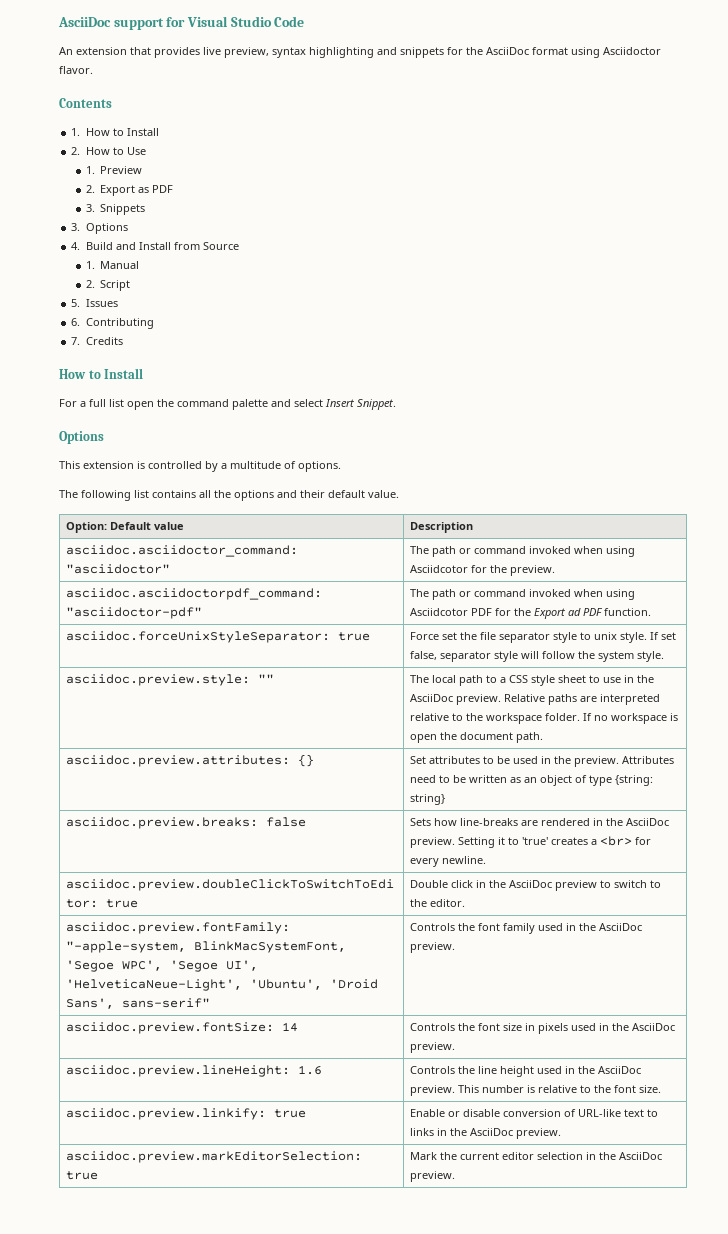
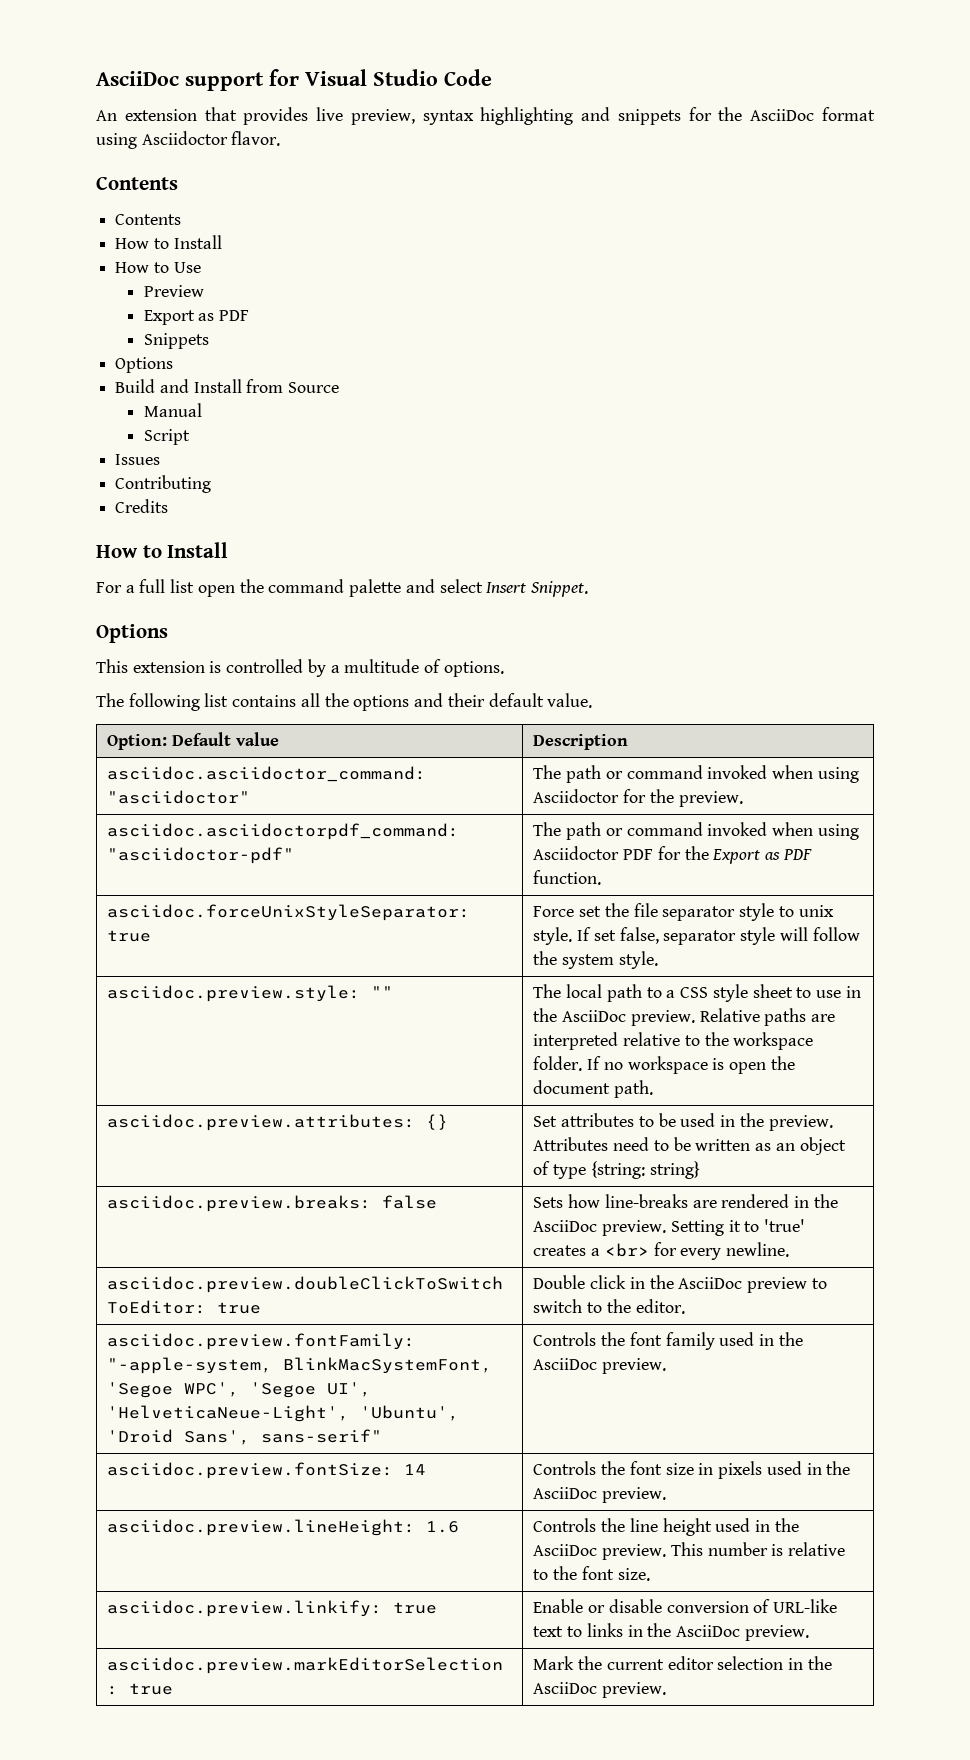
[71,128,159,136] [71,147,81,155] 1. How to Install // 2. -> [115,214,182,225] [115,235,222,249] Contents // How to Install //
[85,166,95,174] 1. -> (201, 267) none
[85,185,95,193] 2. -> (204, 291) none
[85,204,95,212] 3. -> (249, 315) none
[71,223,128,234] [71,242,81,250] 3. Options // 4. -> [115,357,174,373] Options //
[85,261,95,269] 1. -> (340, 387) none
[85,280,95,288] 2. -> (202, 410) none
[71,299,81,307] 5. -> (190, 437) none
[71,318,81,326] 6. -> (161, 459) none
[71,337,81,345] 7. -> (212, 484) none
[409,565,468,573] Asciidcotor -> [533,789,620,803] Asciidoctor
[409,608,468,616] Asciidcotor -> [533,846,620,860] Asciidoctor
[567,608,581,616] ad -> [765,852,781,860] as

